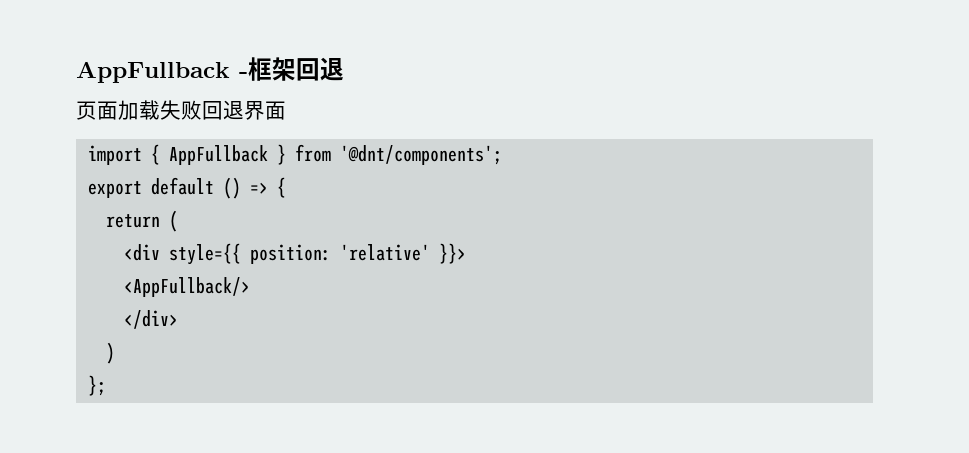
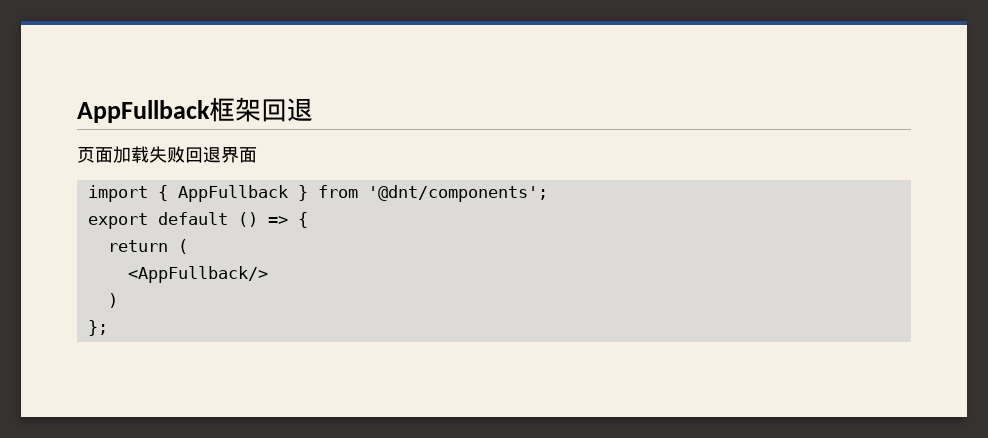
[76,61,248,83] AppFullback - -> [77,100,210,123] AppFullback
[124,243,467,265] // <div style={{ position: 'relative' }}> -> (188, 246) none
[124,310,179,329] // </div> -> (268, 274) none

